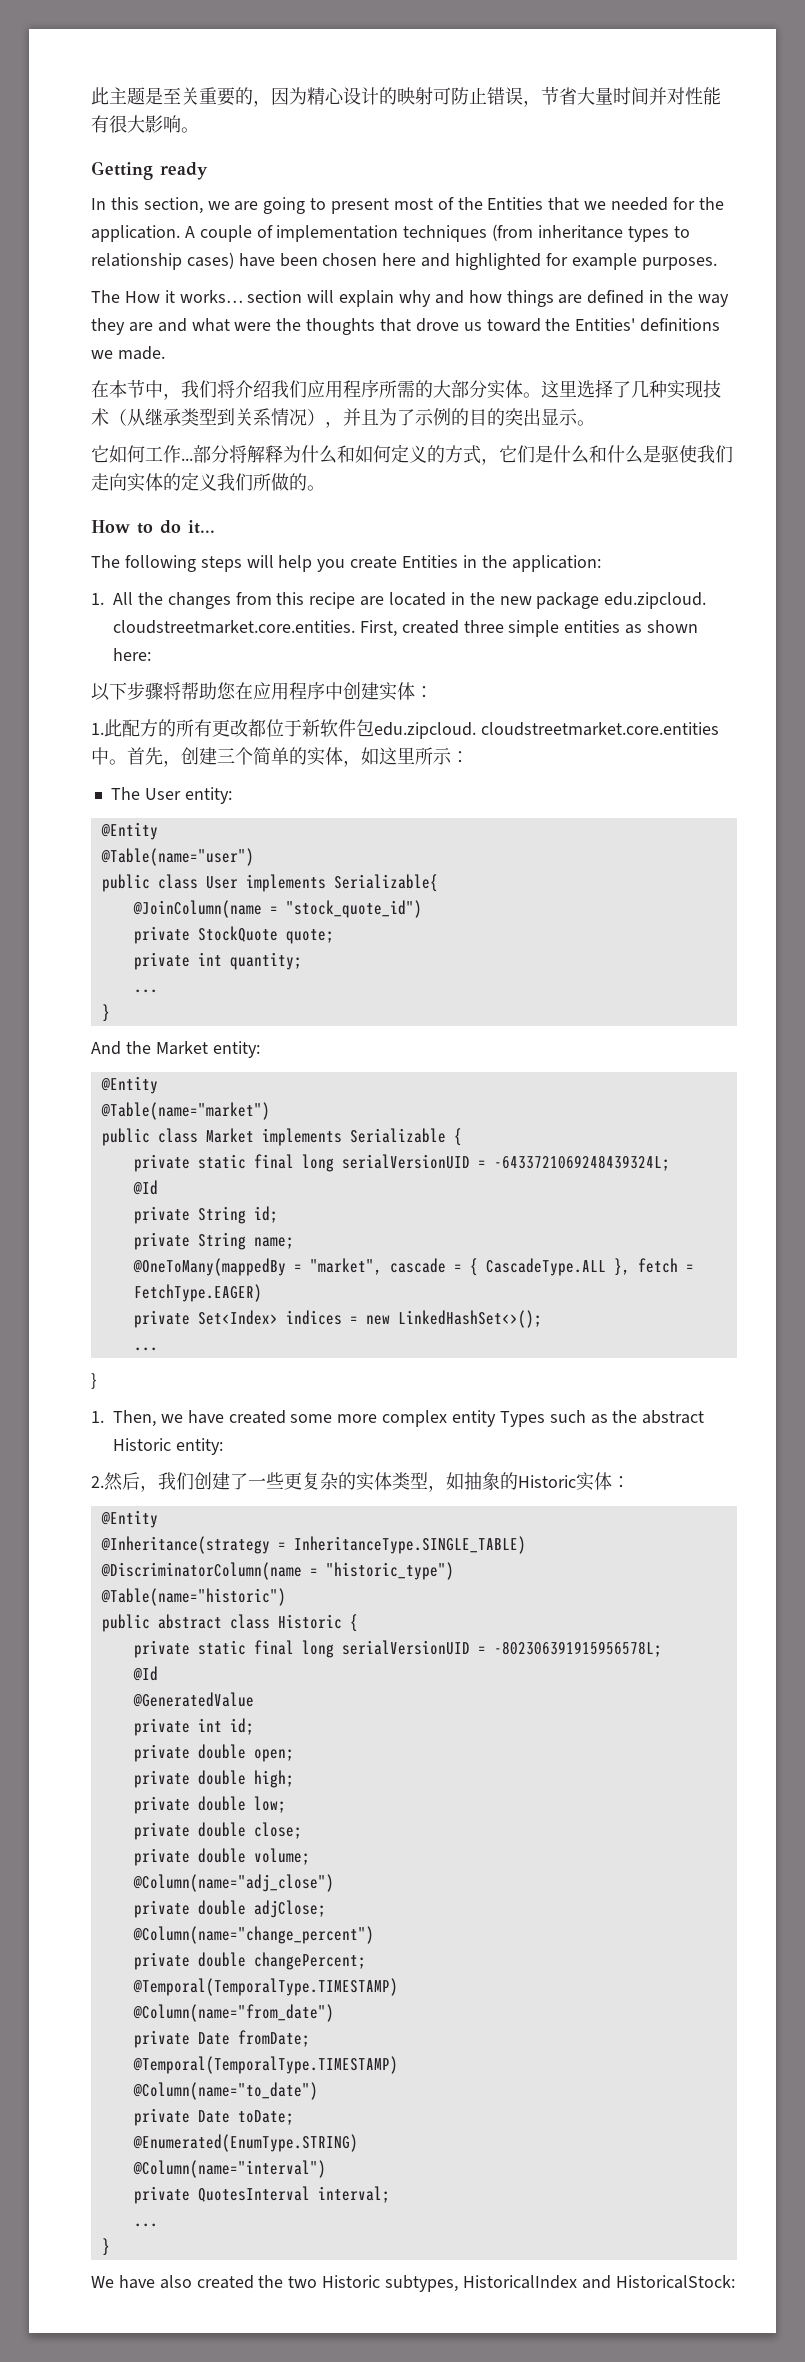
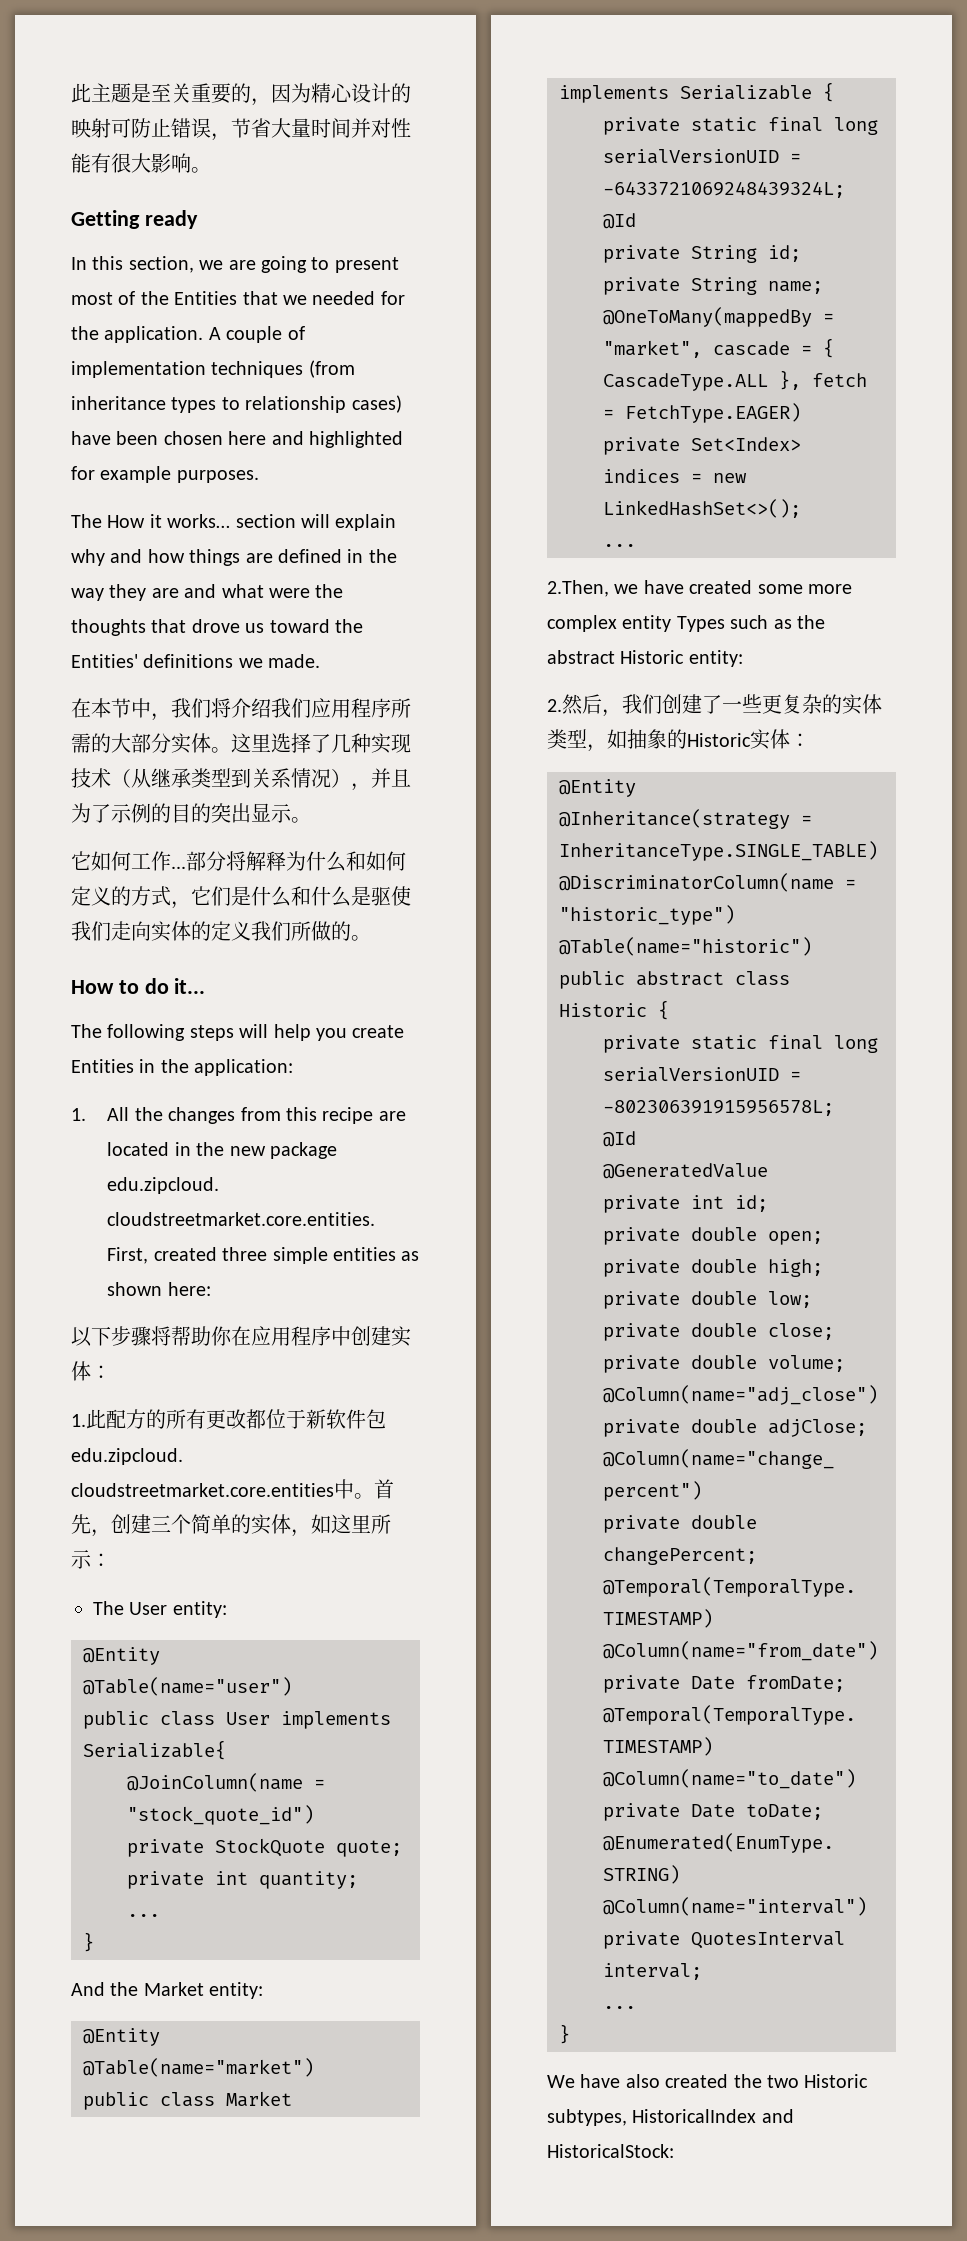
[217,682,236,700] 您 -> [211,1326,232,1346] 你
[91,1373,96,1389] [91,1410,156,1427] } // 1. Then, -> [547,580,609,597] 2.Then,

